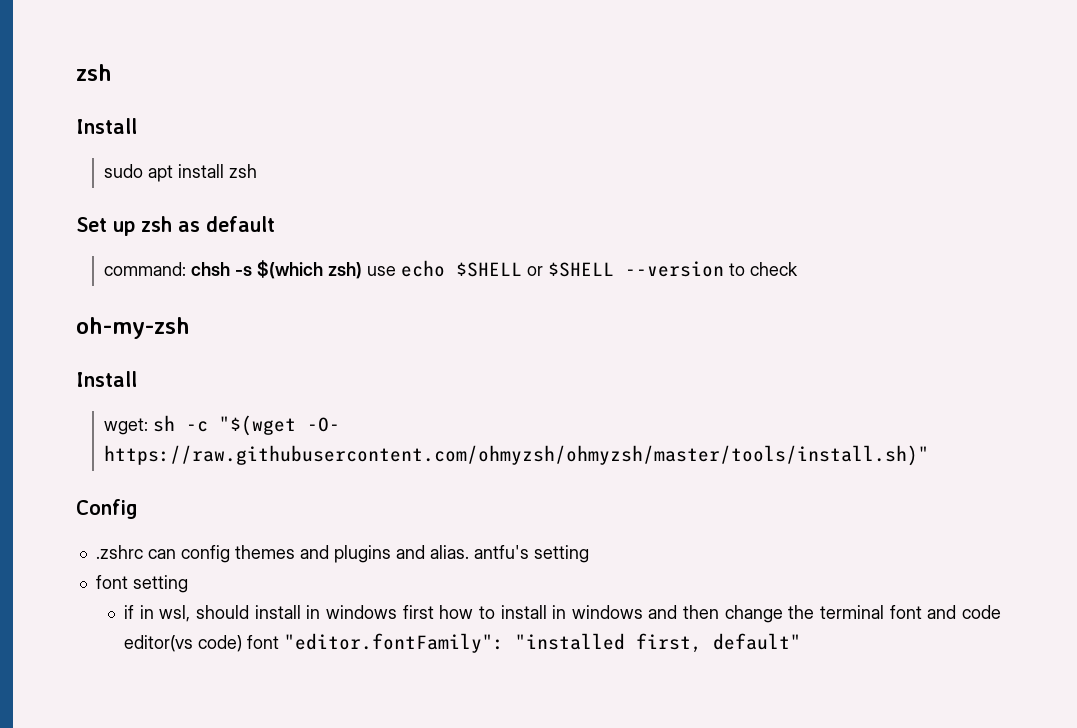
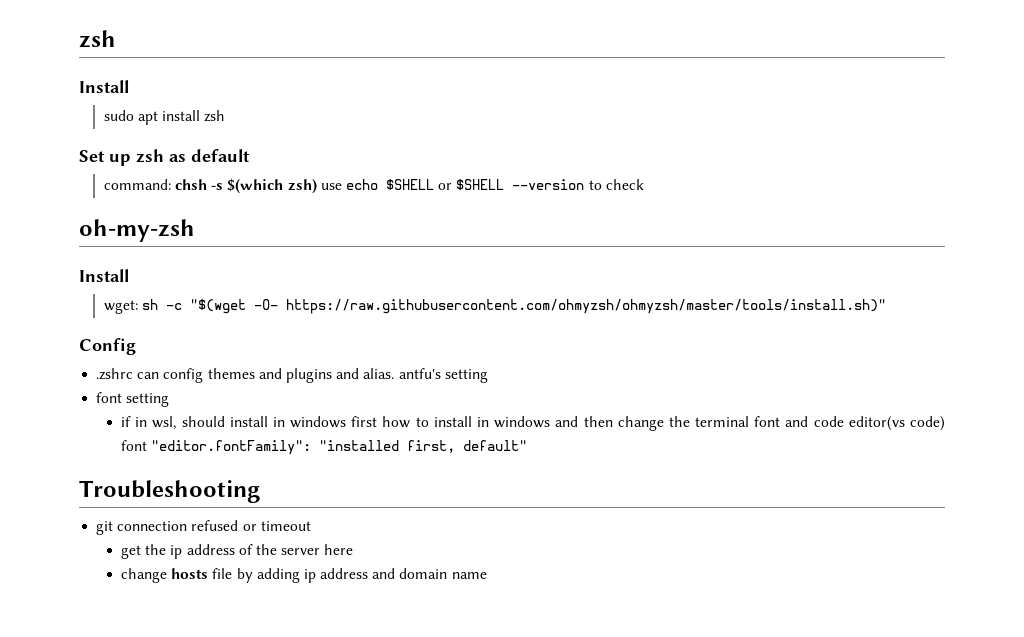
(802, 641) none -> [79,480,260,503] [96,520,311,535] [120,544,354,559] [120,568,487,583] // Troubleshooting // git connection refused or timeout // get the ip address of the server here // change hosts file by adding ip address and domain name

